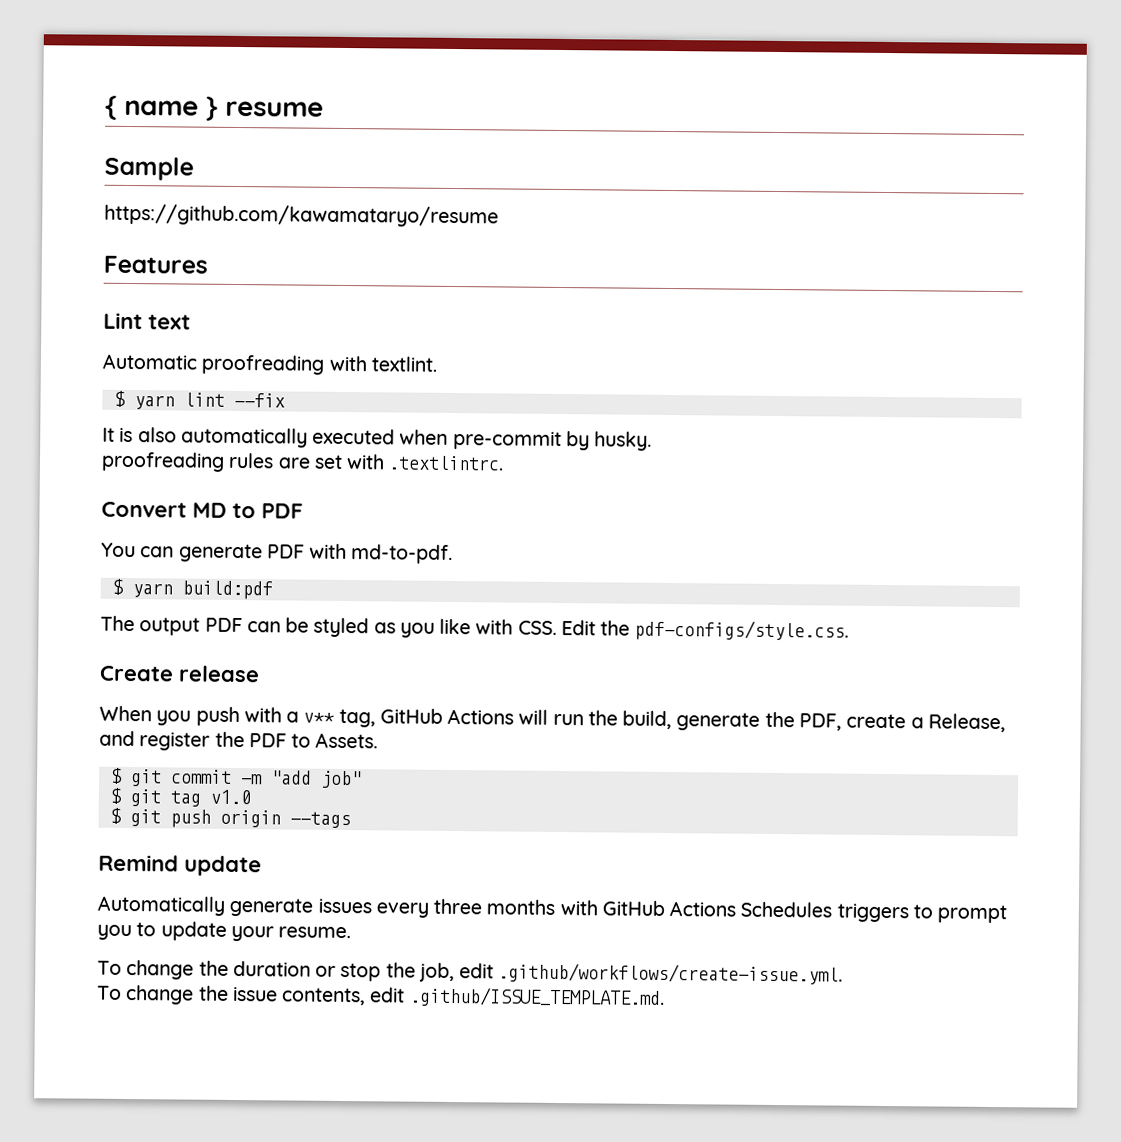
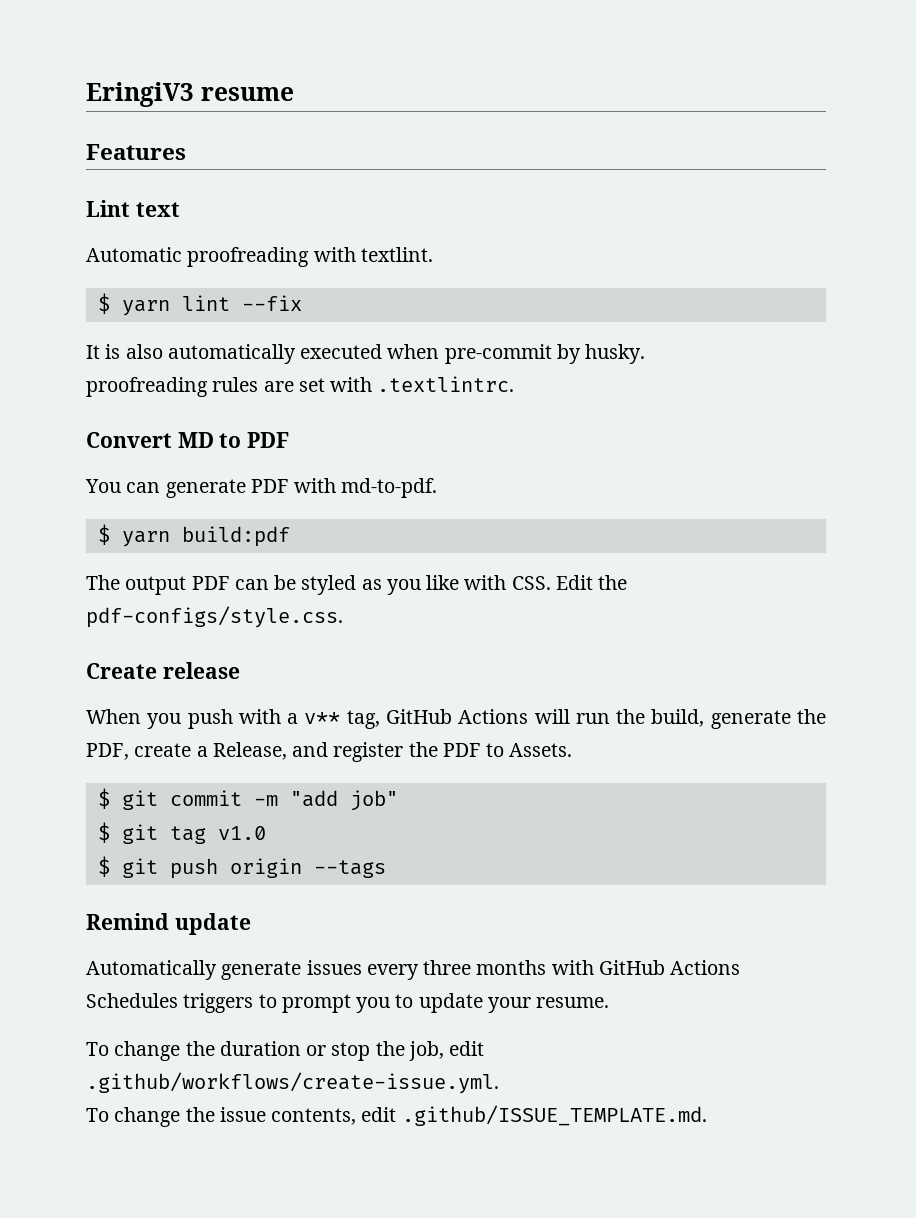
[105,95,218,121] { name } -> [86,82,194,107] EringiV3
[104,156,194,181] [104,203,499,228] // Sample // https://github.com/kawamataryo/resume -> (294, 94) none

